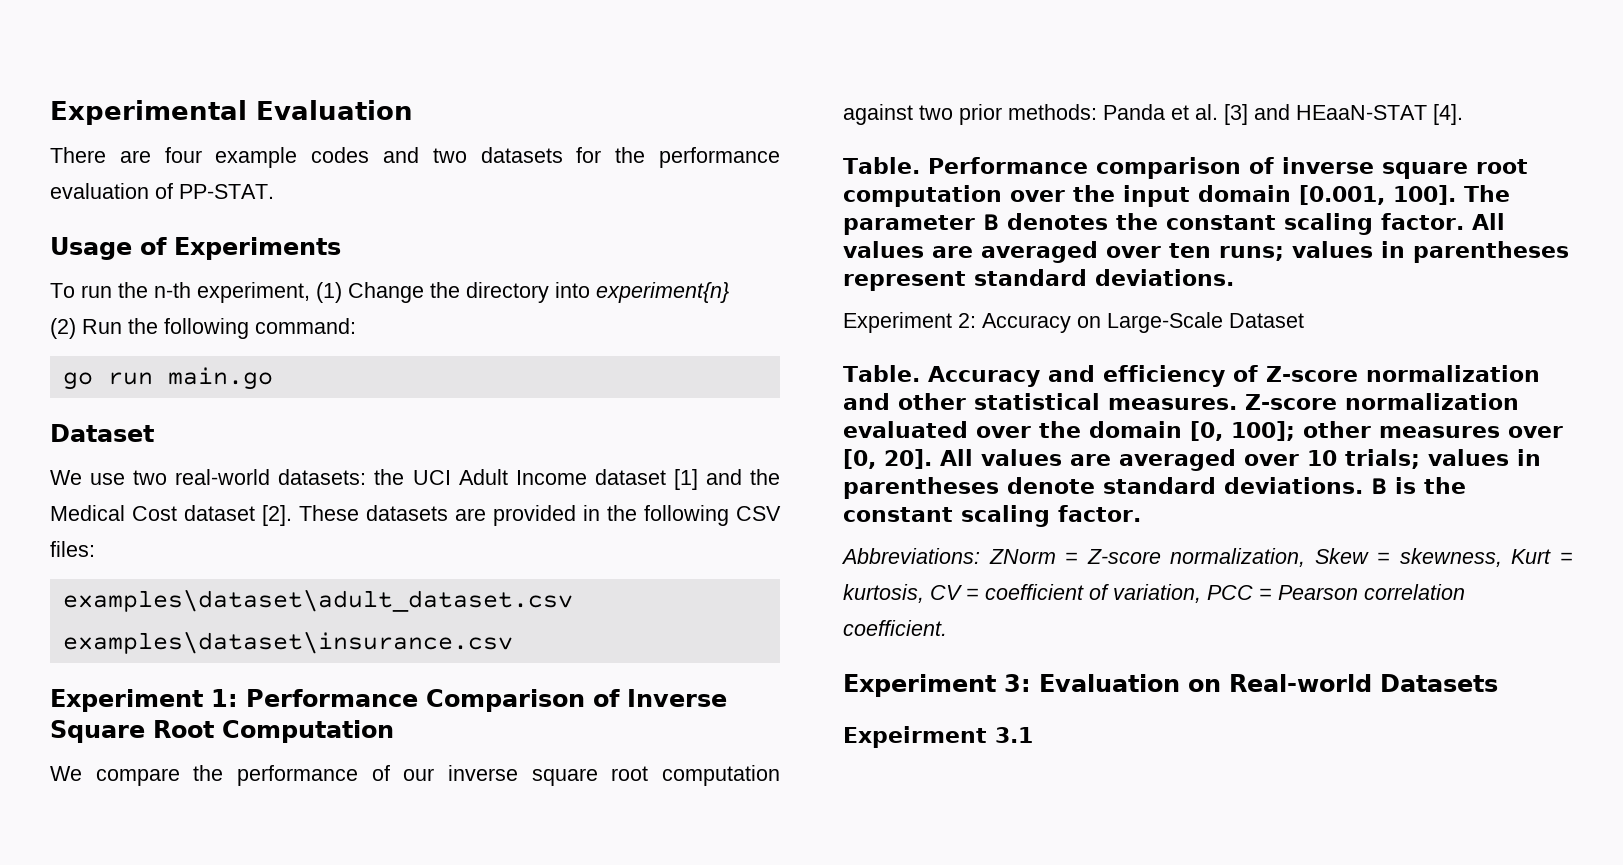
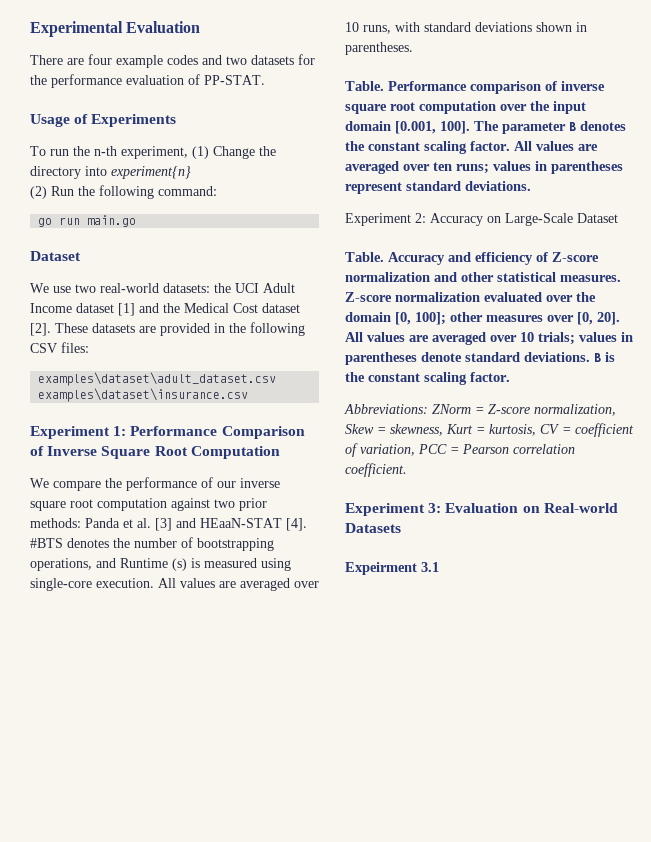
(1463, 114) none -> [30,537,274,551] [30,558,291,571] [30,578,319,591] [345,22,587,34] [345,42,413,55] #BTS denotes the number of bootstrapping operations, and Runtime (s) is measured using single-core execution. All values are averaged over 10 runs, with standard deviations shown in parentheses.

